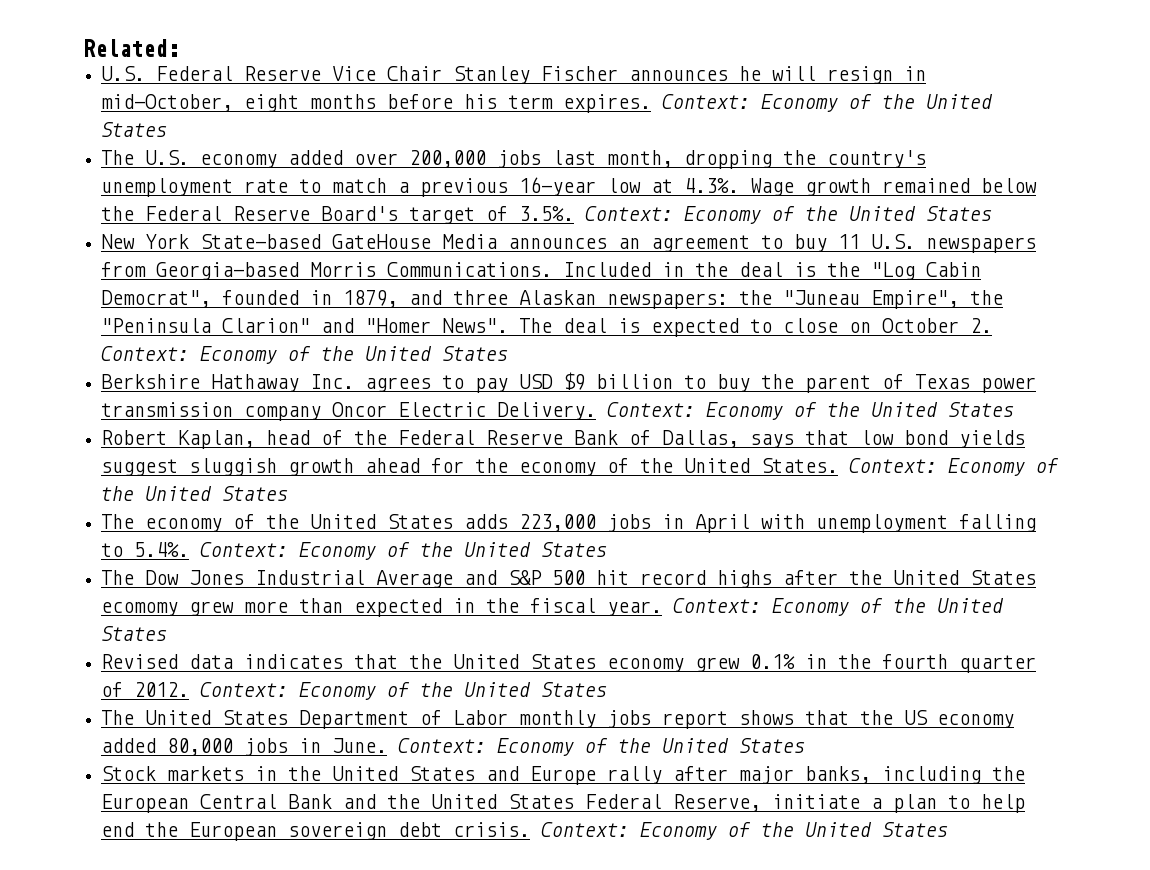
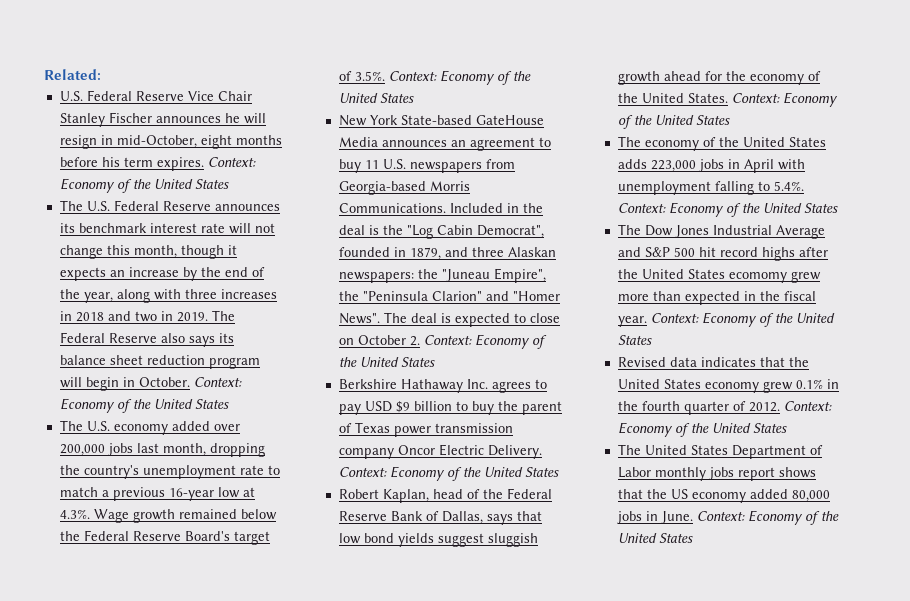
(168, 129) none -> [59,200,280,211] [59,223,275,234] [59,245,237,259] [59,267,265,281] [59,289,277,303] [59,310,235,322] [59,332,234,347] [59,355,260,369] [59,377,242,391] [59,398,229,413] // The U.S. Federal Reserve announces its benchmark interest rate will not change this month, though it expects an increase by the end of the year, along with three increases in 2018 and two in 2019. The Federal Reserve also says its balance sheet reduction program will begin in October. Context: Economy of the United States
[101,766,1026,785] [101,794,1026,813] [101,822,949,841] // Stock markets in the United States and Europe rally after major banks, including the European Central Bank and the United States Federal Reserve, initiate a plan to help end the European sovereign debt crisis. Context: Economy of the United States -> (693, 538) none

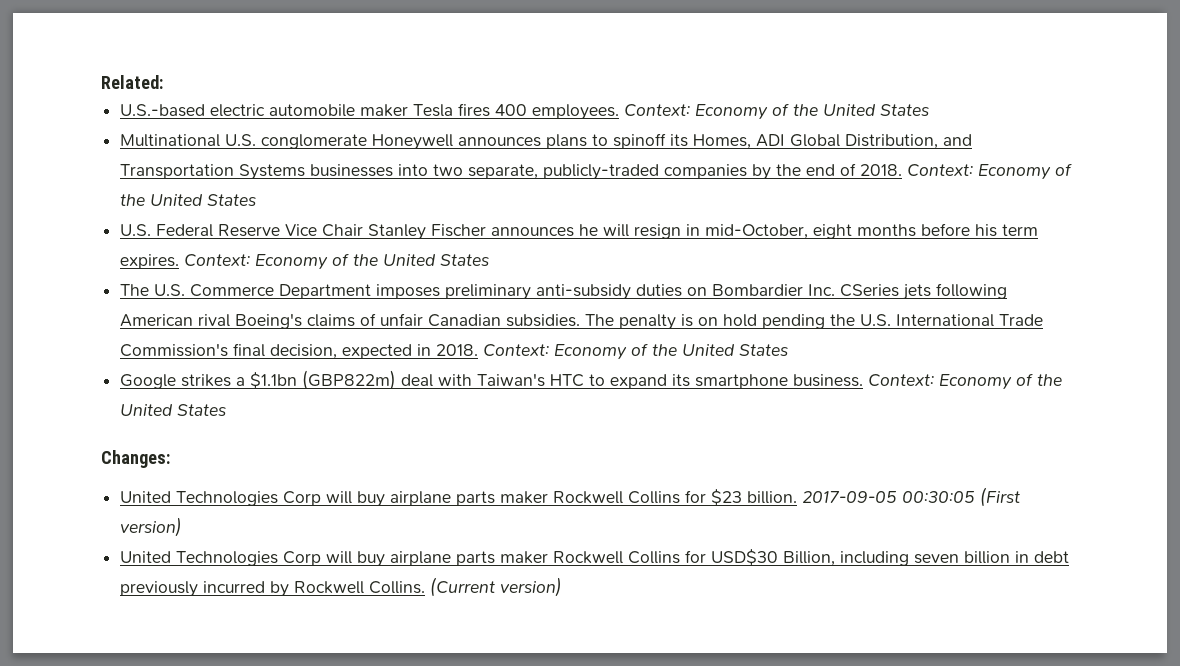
(101, 74) none -> [120,103,931,120] [120,133,973,150] [120,163,1073,180] [120,194,258,206] // U.S.-based electric automobile maker Tesla fires 400 employees. Context: Economy of the United States // Multinational U.S. conglomerate Honeywell announces plans to spinoff its Homes, ADI Global Distribution, and Transportation Systems businesses into two separate, publicly-traded companies by the end of 2018. Context: Economy of the United States
[113,200,280,211] [59,223,275,234] [59,245,237,259] [59,267,265,281] [59,289,277,303] [59,310,235,322] [59,332,234,347] [59,355,260,369] [59,377,242,391] [59,398,229,413] [59,420,240,435] [59,443,265,457] [59,465,280,479] [59,487,255,501] [59,509,277,523] [59,530,270,545] [338,70,531,85] [338,93,414,103] [338,115,544,126] [338,137,551,151] [338,159,515,173] [338,181,470,195] [338,203,543,213] [338,225,544,239] [338,247,556,260] [338,268,546,283] [338,291,560,301] [338,312,560,327] [338,334,547,349] [338,357,435,367] [338,379,547,393] [338,401,562,415] [338,422,513,437] [338,444,542,459] [338,466,559,481] [338,488,552,503] [338,511,542,525] [338,533,538,547] [617,71,821,85] [617,92,838,107] [617,115,730,129] [617,136,826,151] [617,159,805,173] [617,181,804,195] [617,202,838,217] [617,224,825,239] [617,247,828,261] [617,269,821,283] [617,291,816,305] [617,312,835,327] [617,335,652,345] [617,357,809,367] [617,379,839,393] [617,401,832,415] [617,422,787,437] [617,444,823,459] [617,467,816,481] [617,489,830,503] [616,510,839,525] [617,533,693,543] Federal Reserve announces its benchmark interest rate will not change this month, though it expects an increase by the end of the year, along with three increases in 2018 and two in 2019. The Federal Reserve also says its balance sheet reduction program will begin in October. Context: Economy of the United States // The U.S. economy added over 200,000 jobs last month, dropping the country's unemployment rate to match a previous 16-year low at 4.3%. Wage growth remained below the Federal Reserve Board's target of 3.5%. Context: Economy of the United States // New York State-based GateHouse Media announces an agreement to buy 11 U.S. newspapers from Georgia-based Morris Communications. Included in the deal is the "Log Cabin Democrat", founded in 1879, and three Alaskan newspapers: the "Juneau Empire", the "Peninsula Clarion" and "Homer News". The deal is expected to close on October 2. Context: Economy of the United States // Berkshire Hathaway Inc. agrees to pay USD $9 billion to buy the parent of Texas power transmission company Oncor Electric Delivery. Context: Economy of the United States // Robert Kaplan, head of the Federal Reserve Bank of Dallas, says that low bond yields suggest sluggish growth ahead for the economy of the United States. Context: Economy of the United States // The economy of the United States adds 223,000 jobs in April with unemployment falling to 5.4%. Context: Economy of the United States // The Dow Jones Industrial Average and S&P 500 hit record highs after the United States ecomomy grew more than expected in the fiscal year. Context: Economy of the United States // Revised data indicates that the United States economy grew 0.1% in the fourth quarter of 2012. Context: Economy of the United States // The United States Department of Labor monthly jobs report shows that the US economy added 80,000 jobs in June. Context: Economy of the United States -> [190,283,1008,300] [120,313,1044,330] [120,343,790,360] [120,370,1063,390] [120,404,228,416] [101,450,170,468] [120,487,1021,507] [120,517,183,537] [120,549,1070,567] [120,577,563,597] Commerce Department imposes preliminary anti-subsidy duties on Bombardier Inc. CSeries jets following American rival Boeing's claims of unfair Canadian subsidies. The penalty is on hold pending the U.S. International Trade Commission's final decision, expected in 2018. Context: Economy of the United States // Google strikes a $1.1bn (GBP822m) deal with Taiwan's HTC to expand its smartphone business. Context: Economy of the United States // Changes: // United Technologies Corp will buy airplane parts maker Rockwell Collins for $23 billion. 2017-09-05 00:30:05 (First version) // United Technologies Corp will buy airplane parts maker Rockwell Collins for USD$30 Billion, including seven billion in debt previously incurred by Rockwell Collins. (Current version)

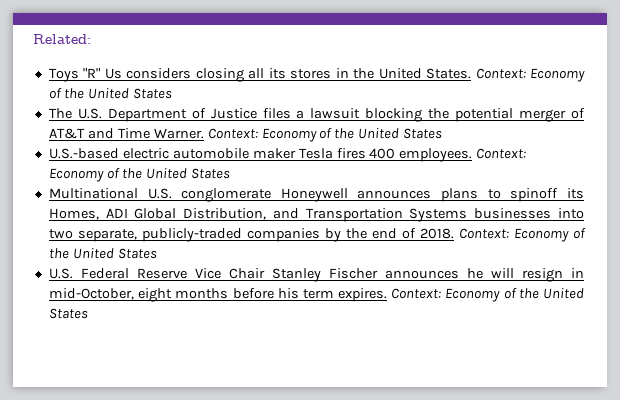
(163, 82) none -> [48,68,585,82] [48,88,172,99] [48,108,586,122] [48,128,443,142] // Toys "R" Us considers closing all its stores in the United States. Context: Economy of the United States // The U.S. Department of Justice files a lawsuit blocking the potential merger of AT&T and Time Warner. Context: Economy of the United States
[120,283,1008,300] [120,313,1044,330] [120,343,790,360] [120,370,1063,390] [120,404,228,416] [101,450,170,468] [120,487,1021,507] [120,517,183,537] [120,549,1070,567] [120,577,563,597] // The U.S. Commerce Department imposes preliminary anti-subsidy duties on Bombardier Inc. CSeries jets following American rival Boeing's claims of unfair Canadian subsidies. The penalty is on hold pending the U.S. International Trade Commission's final decision, expected in 2018. Context: Economy of the United States // Google strikes a $1.1bn (GBP822m) deal with Taiwan's HTC to expand its smartphone business. Context: Economy of the United States // Changes: // United Technologies Corp will buy airplane parts maker Rockwell Collins for $23 billion. 2017-09-05 00:30:05 (First version) // United Technologies Corp will buy airplane parts maker Rockwell Collins for USD$30 Billion, including seven billion in debt previously incurred by Rockwell Collins. (Current version) -> (88, 313) none

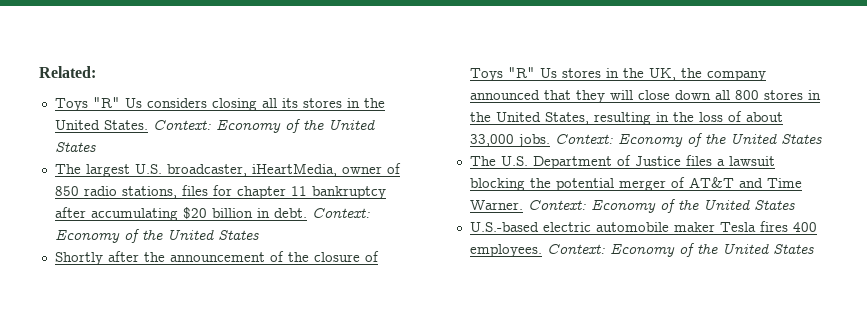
(172, 93) none -> [54,163,401,177] [54,185,386,199] [54,207,370,221] [54,229,259,243] [54,251,379,265] [469,67,766,81] [469,90,821,103] [469,111,783,125] [469,133,822,147] // The largest U.S. broadcaster, iHeartMedia, owner of 850 radio stations, files for chapter 11 bankruptcy after accumulating $20 billion in debt. Context: Economy of the United States // Shortly after the announcement of the closure of Toys "R" Us stores in the UK, the company announced that they will close down all 800 stores in the United States, resulting in the loss of about 33,000 jobs. Context: Economy of the United States
[48,188,585,202] [48,208,584,222] [48,228,586,242] [48,248,157,259] [48,268,584,282] [48,288,584,302] [48,308,88,319] // Multinational U.S. conglomerate Honeywell announces plans to spinoff its Homes, ADI Global Distribution, and Transportation Systems businesses into two separate, publicly-traded companies by the end of 2018. Context: Economy of the United States // U.S. Federal Reserve Vice Chair Stanley Fischer announces he will resign in mid-October, eight months before his term expires. Context: Economy of the United States -> (814, 249) none

